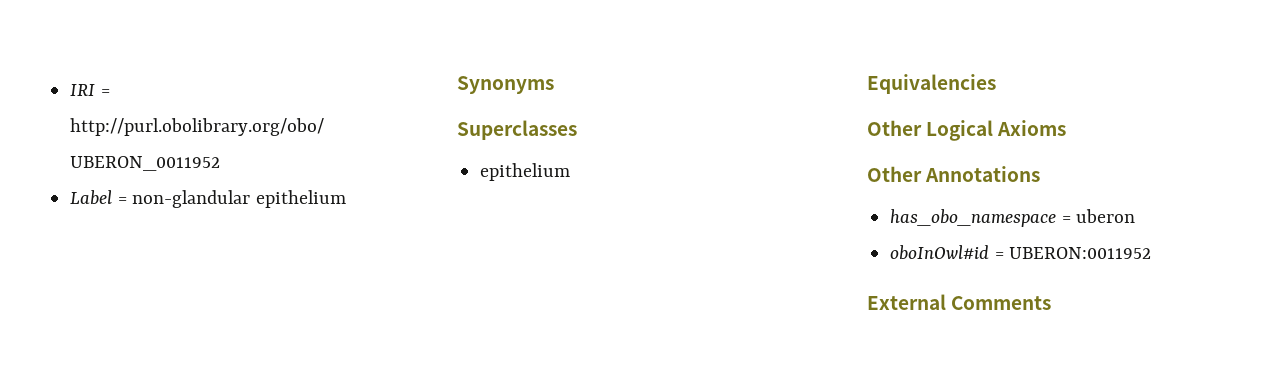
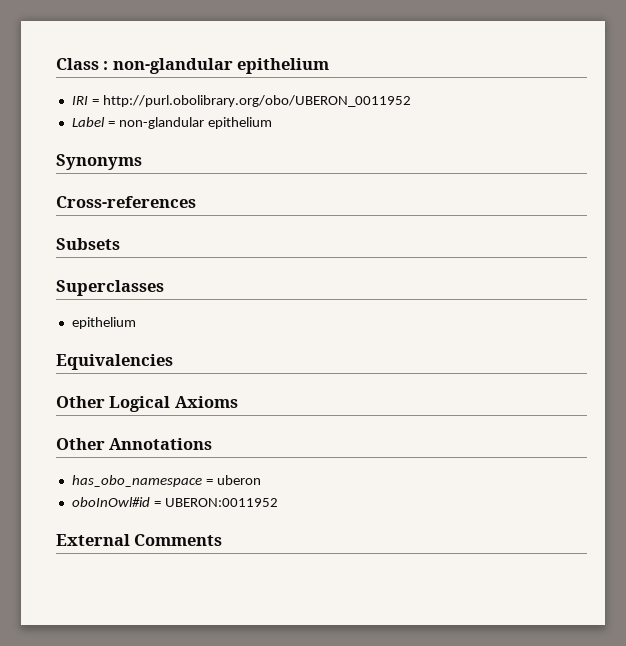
(70, 90) none -> [56,58,330,74] Class : non-glandular epithelium //
(554, 85) none -> [56,196,196,208] [56,238,120,250] // Cross-references // Subsets

